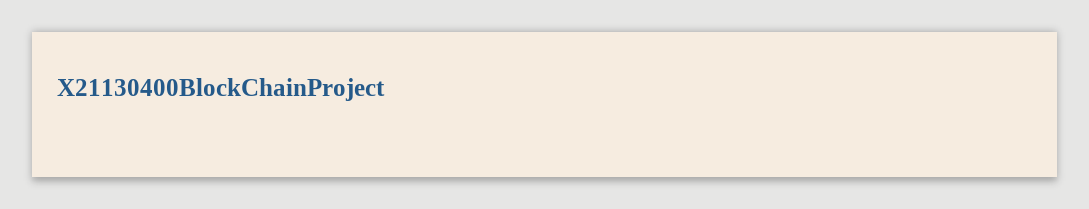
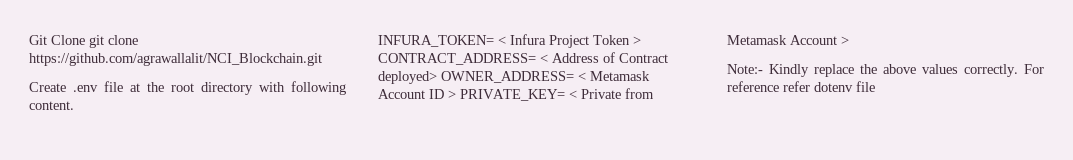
[57,78,385,101] X21130400BlockChainProject -> [29,35,138,48] [29,53,322,66] [29,81,346,95] [29,101,74,110] [378,34,641,48] [378,52,668,65] [378,71,650,84] [378,88,654,101] [727,35,849,45] [727,64,1044,77] [727,81,875,92] Git Clone git clone https://github.com/agrawallalit/NCI_Blockchain.git // Create .env file at the root directory with following content. // INFURA_TOKEN= < Infura Project Token > CONTRACT_ADDRESS= < Address of Contract deployed> OWNER_ADDRESS= < Metamask Account ID > PRIVATE_KEY= < Private from Metamask Account > // Note:- Kindly replace the above values correctly. For reference refer dotenv file

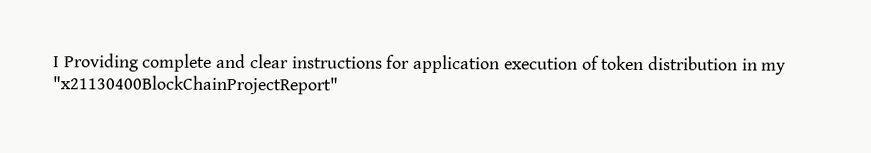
[29,35,138,48] [29,53,322,66] [29,81,346,95] [29,101,74,110] [378,34,641,48] [378,52,668,65] [378,71,650,84] [378,88,654,101] [727,35,849,45] [727,64,1044,77] [727,81,875,92] Git Clone git clone https://github.com/agrawallalit/NCI_Blockchain.git // Create .env file at the root directory with following content. // INFURA_TOKEN= < Infura Project Token > CONTRACT_ADDRESS= < Address of Contract deployed> OWNER_ADDRESS= < Metamask Account ID > PRIVATE_KEY= < Private from Metamask Account > // Note:- Kindly replace the above values correctly. For reference refer dotenv file -> [53,53,787,75] [52,75,338,95] I Providing complete and clear instructions for application execution of token distribution in my "x21130400BlockChainProjectReport"

